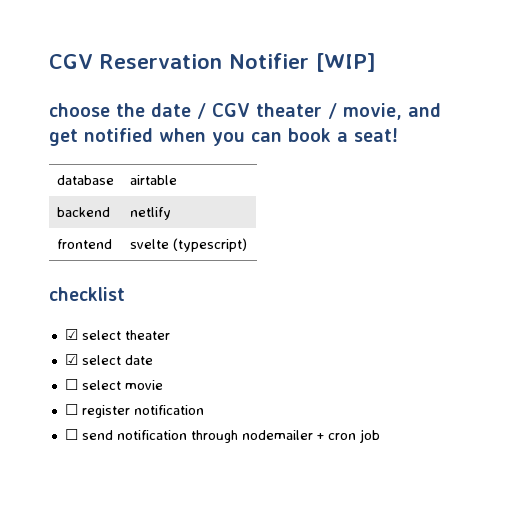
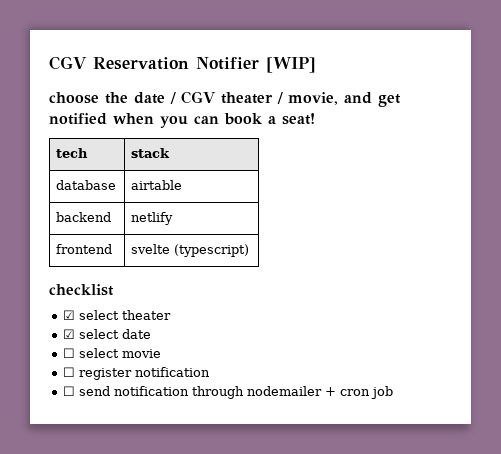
(398, 135) none -> [56,148,89,158] [131,148,171,158] // tech | stack

